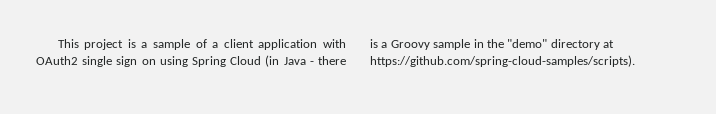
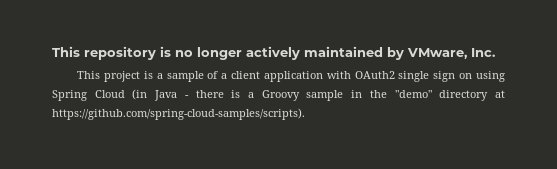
[57,39,79,48] This -> [52,46,495,60] [77,71,101,79] This repository is no longer actively maintained by VMware, Inc. // This

